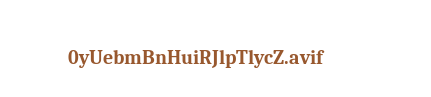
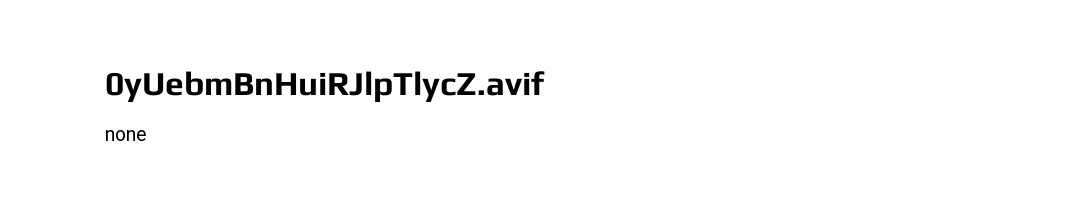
(325, 58) none -> [105,130,146,141] // none

